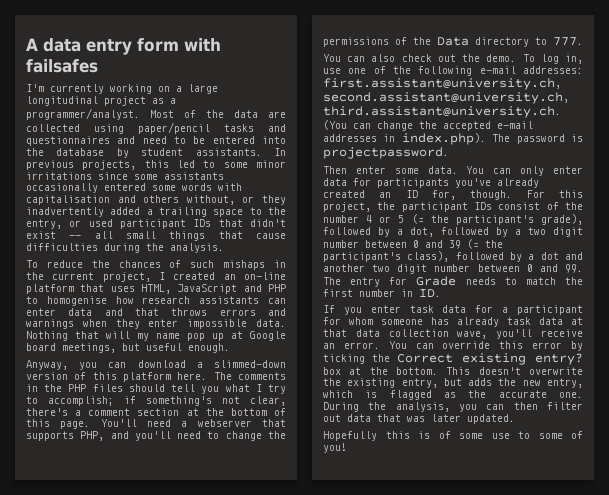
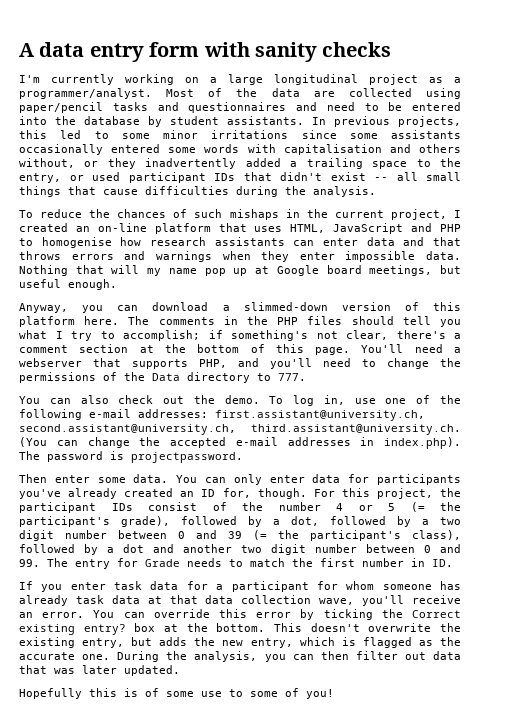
[26,59,98,73] failsafes -> [255,42,392,62] sanity checks

